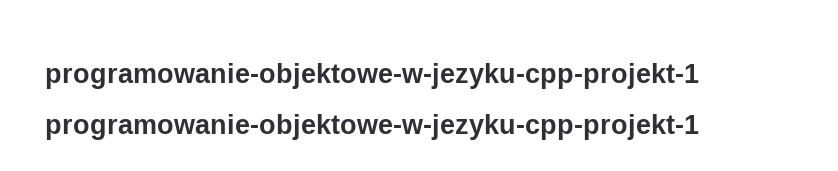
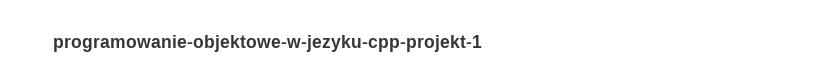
[45,63,699,89] [45,114,699,140] programowanie-objektowe-w-jezyku-cpp-projekt-1 // programowanie-objektowe-w-jezyku-cpp-projekt-1 -> [53,35,482,52] programowanie-objektowe-w-jezyku-cpp-projekt-1

